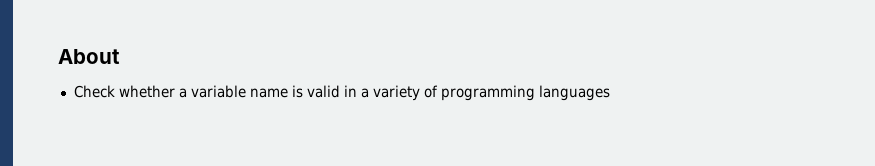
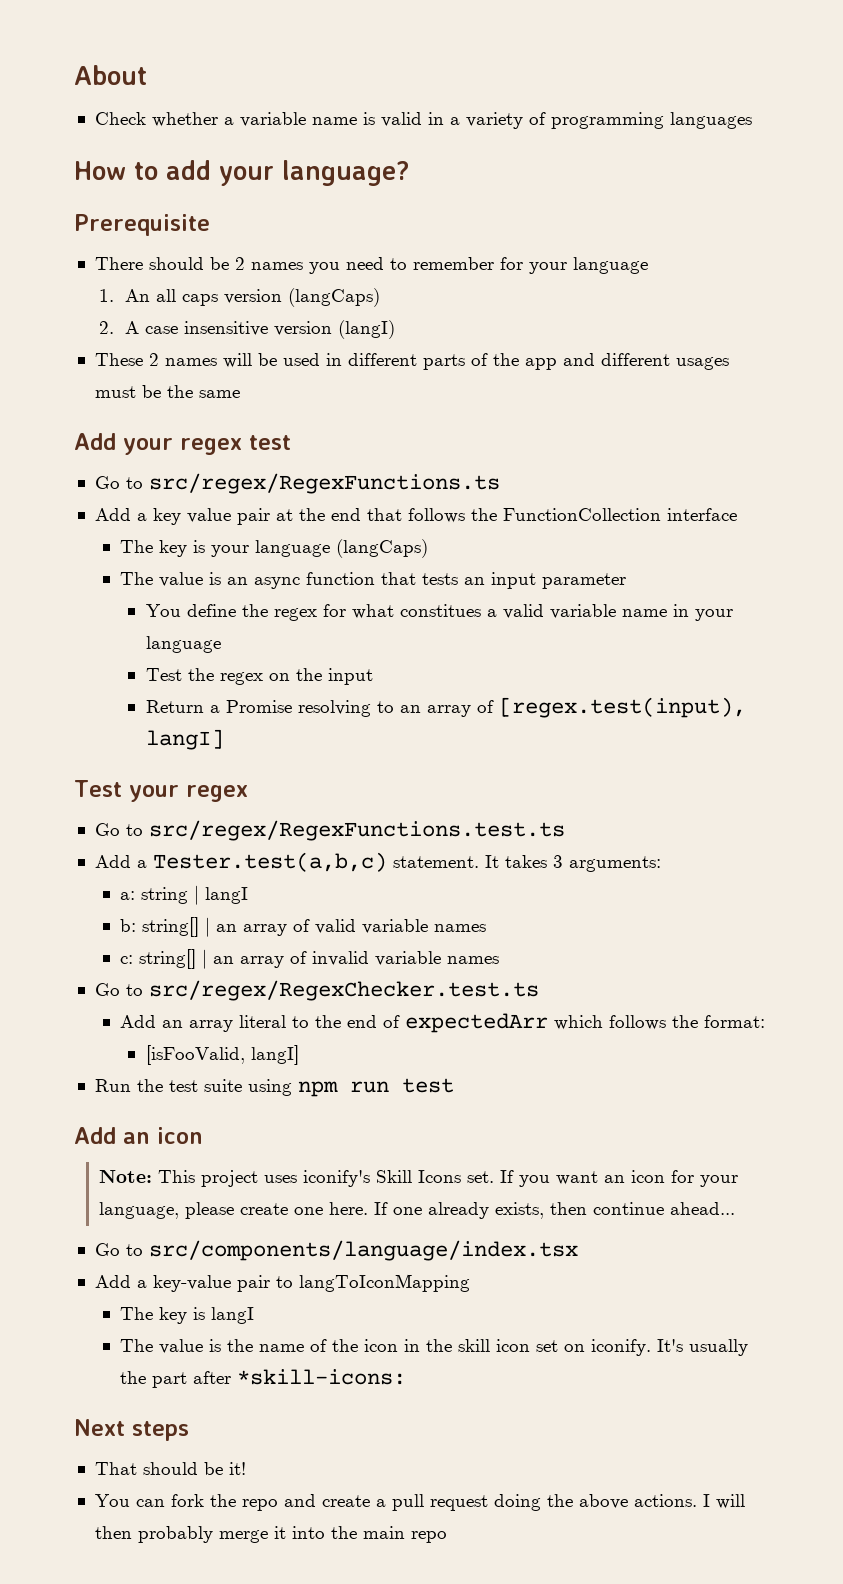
(610, 93) none -> [74,160,410,186] [74,214,210,236] [94,257,648,274] [99,288,380,307] [99,320,395,339] [94,353,729,370] [94,385,240,398] [74,433,291,455] [94,473,500,494] [94,508,737,525] [120,539,429,558] [120,572,627,589] [145,604,733,621] [145,636,221,653] [145,668,373,685] [145,697,746,718] [145,729,224,750] [74,780,248,802] [94,820,565,841] [94,852,661,872] [120,885,249,905] [120,917,487,937] [120,949,500,969] [94,980,539,1001] [120,1013,766,1033] [145,1045,299,1065] [94,1078,454,1097] [74,1127,203,1144] [99,1170,739,1187] [99,1202,736,1219] [94,1240,578,1261] [94,1274,470,1292] [120,1307,255,1324] [120,1339,749,1356] [120,1369,407,1388] [74,1419,189,1441] [94,1462,246,1475] [94,1494,745,1511] [94,1526,447,1543] // How to add your language? // Prerequisite // There should be 2 names you need to remember for your language // 1. An all caps version (langCaps) // 2. A case insensitive version (langI) // These 2 names will be used in different parts of the app and different usages must be the same // Add your regex test // Go to src/regex/RegexFunctions.ts // Add a key value pair at the end that follows the FunctionCollection interface // The key is your language (langCaps) // The value is an async function that tests an input parameter // You define the regex for what constitues a valid variable name in your language // Test the regex on the input // Return a Promise resolving to an array of [regex.test(input), langI] // Test your regex // Go to src/regex/RegexFunctions.test.ts // Add a Tester.test(a,b,c) statement. It takes 3 arguments: // a: string | langI // b: string[] | an array of valid variable names // c: string[] | an array of invalid variable names // Go to src/regex/RegexChecker.test.ts // Add an array literal to the end of expectedArr which follows the format: // [isFooValid, langI] // Run the test suite using npm run test // Add an icon // Note: This project uses iconify's Skill Icons set. If you want an icon for your language, please create one here. If one already exists, then continue ahead... // Go to src/components/language/index.tsx // Add a key-value pair to langToIconMapping // The key is langI // The value is the name of the icon in the skill icon set on iconify. It's usually the part after *skill-icons: // Next steps // That should be it! // You can fork the repo and create a pull request doing the above actions. I will then probably merge it into the main repo

